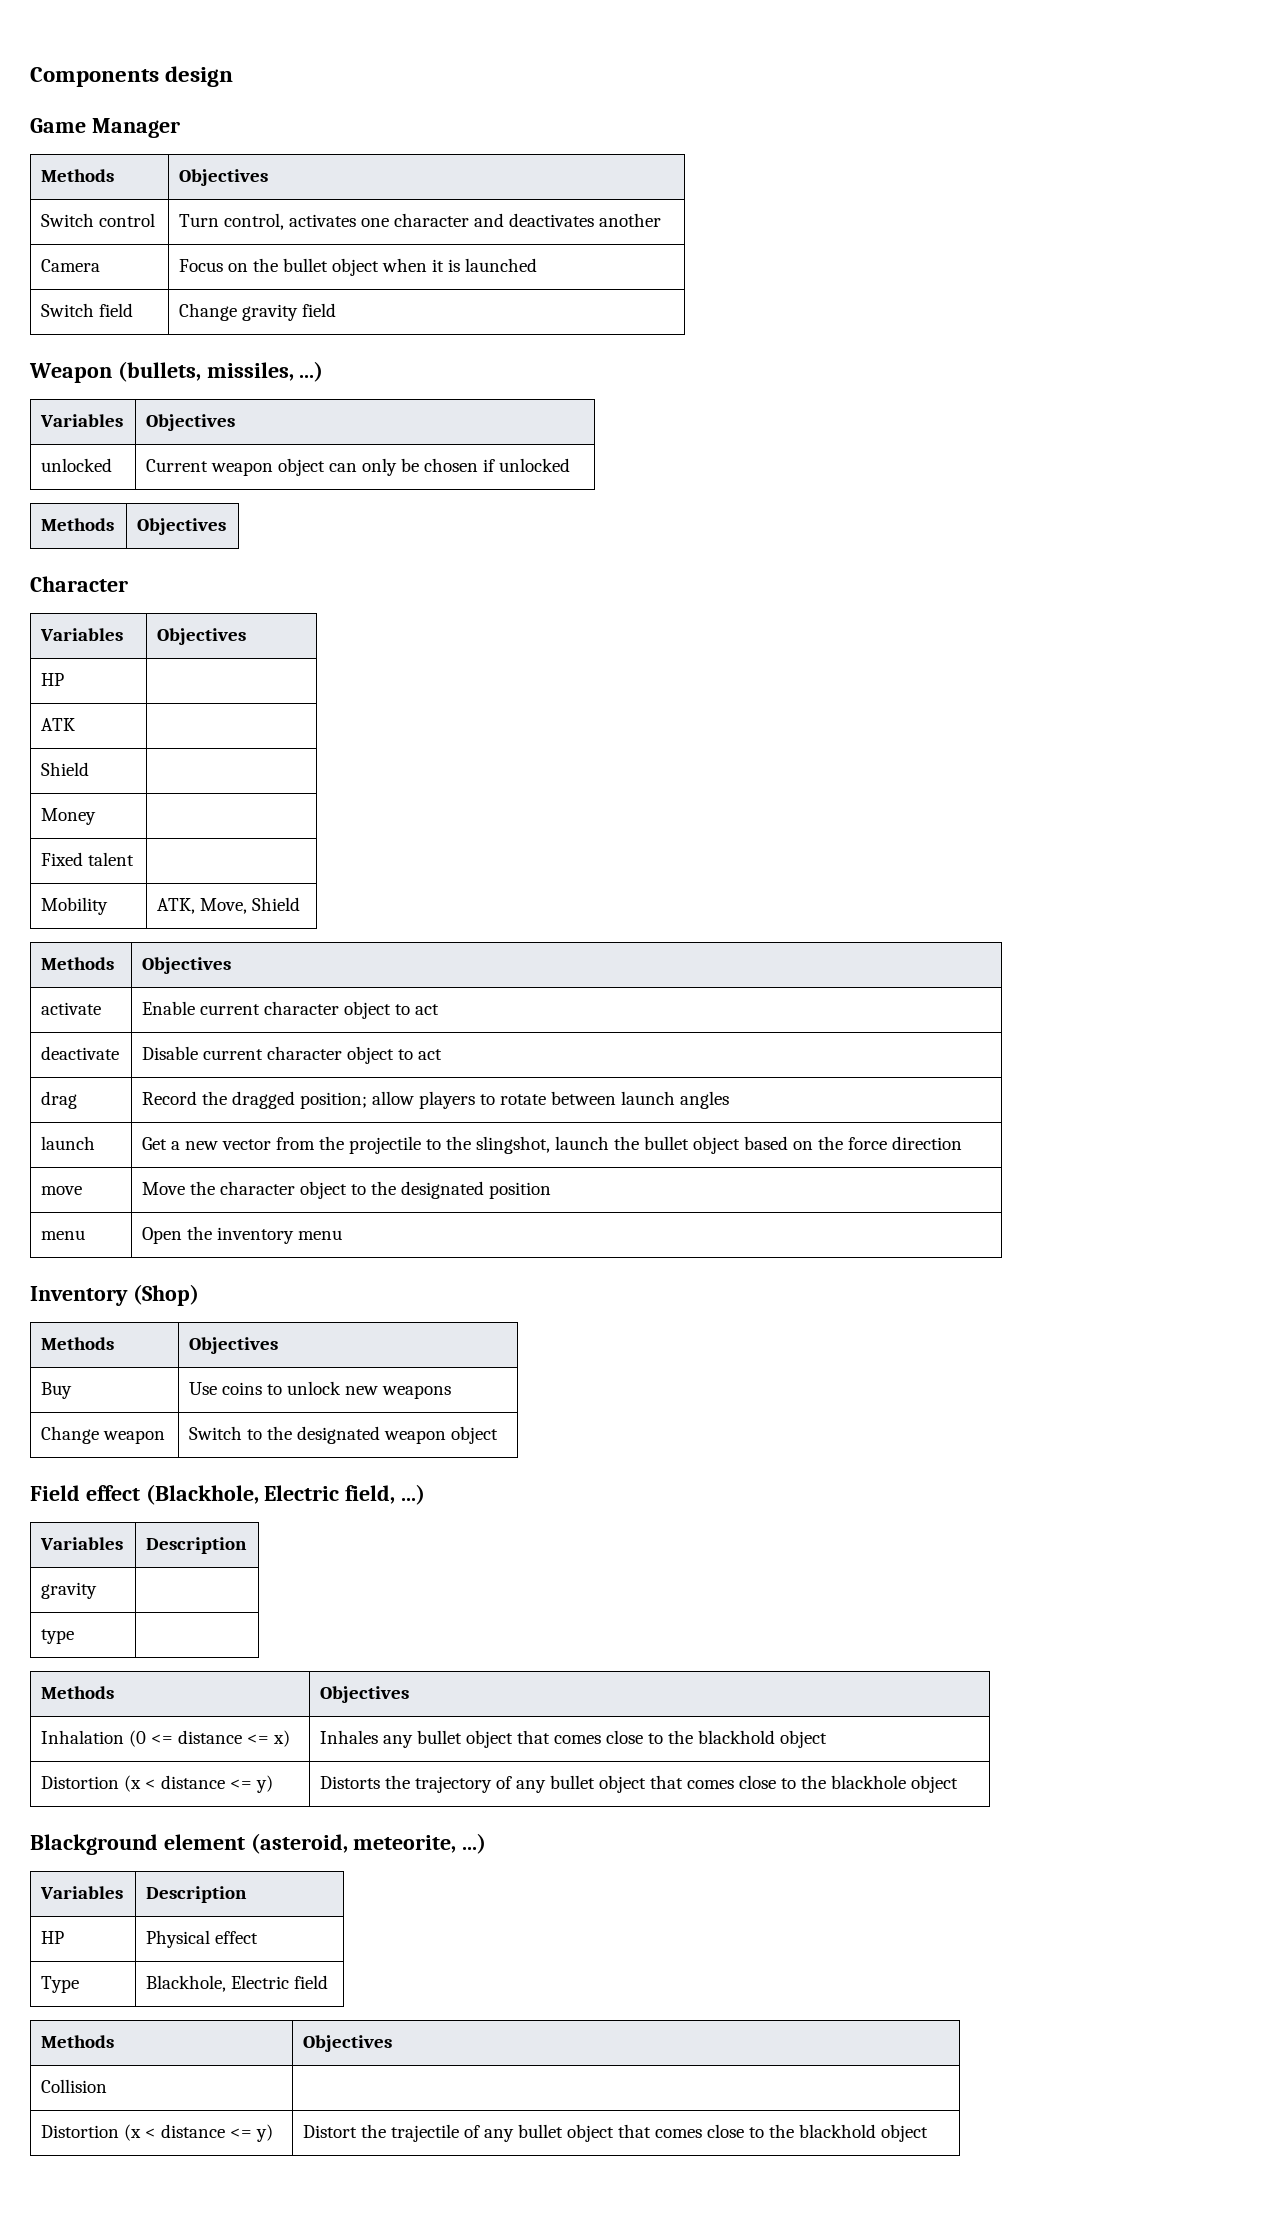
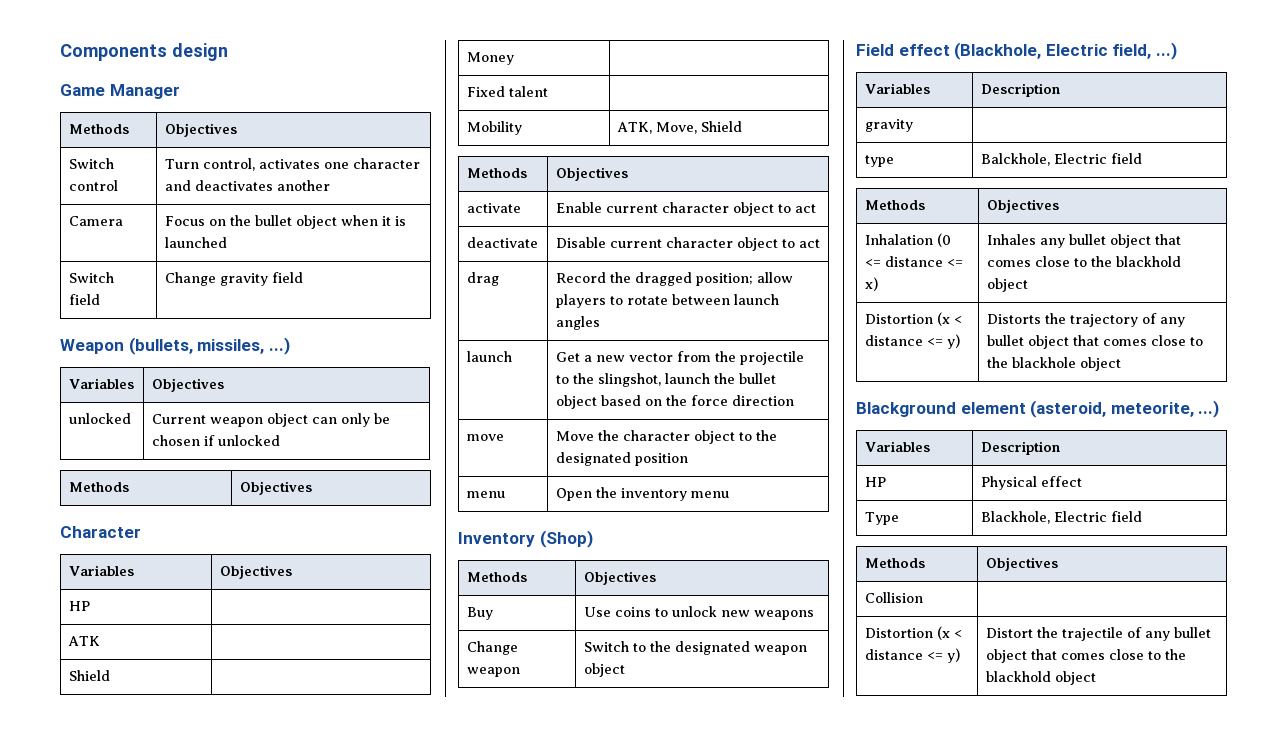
(75, 1636) none -> [980,153,1142,166] Balckhole, Electric field

